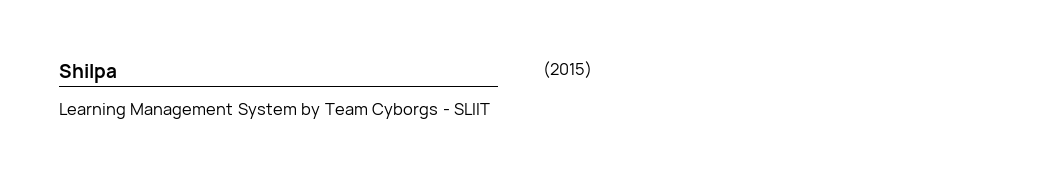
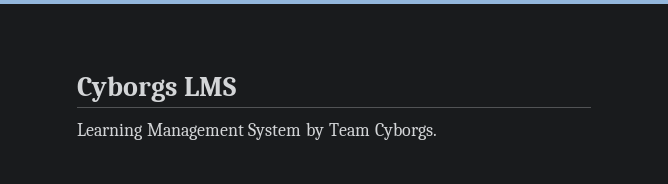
[59,64,117,83] Shilpa -> [77,76,237,102] Cyborgs LMS
[372,103,491,119] [543,61,592,78] Cyborgs - SLIIT (2015) -> [374,122,437,140] Cyborgs.

